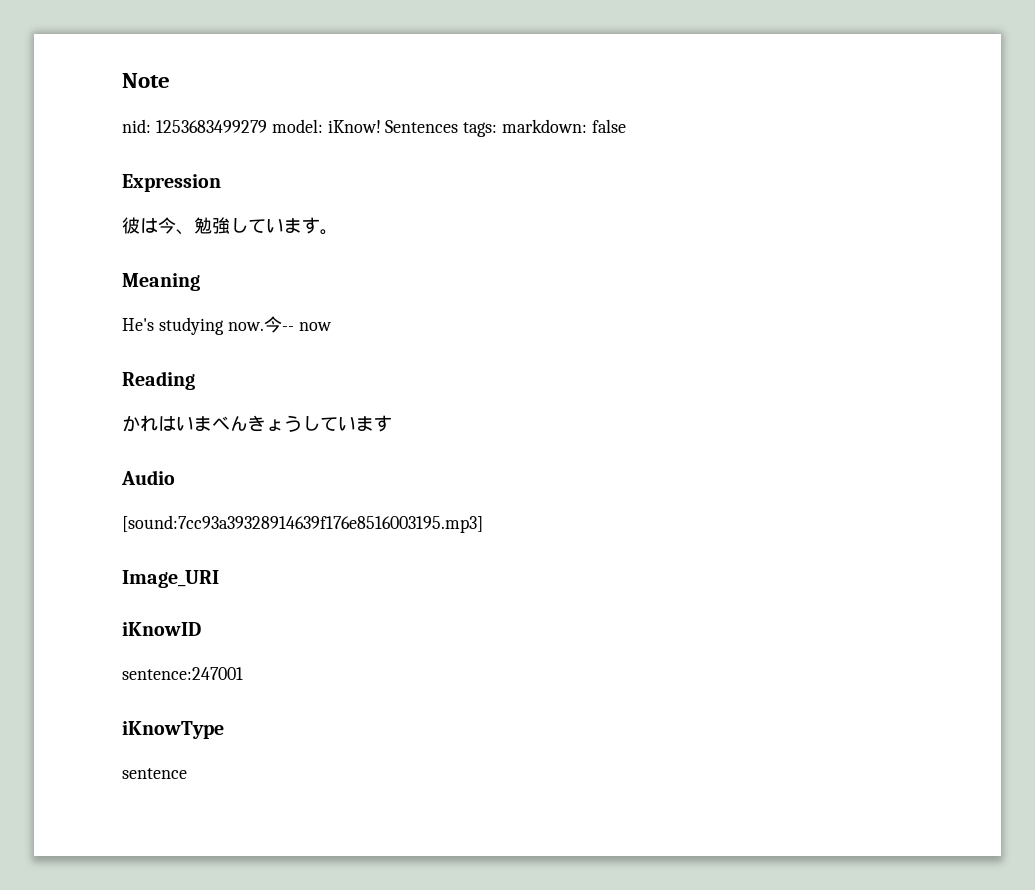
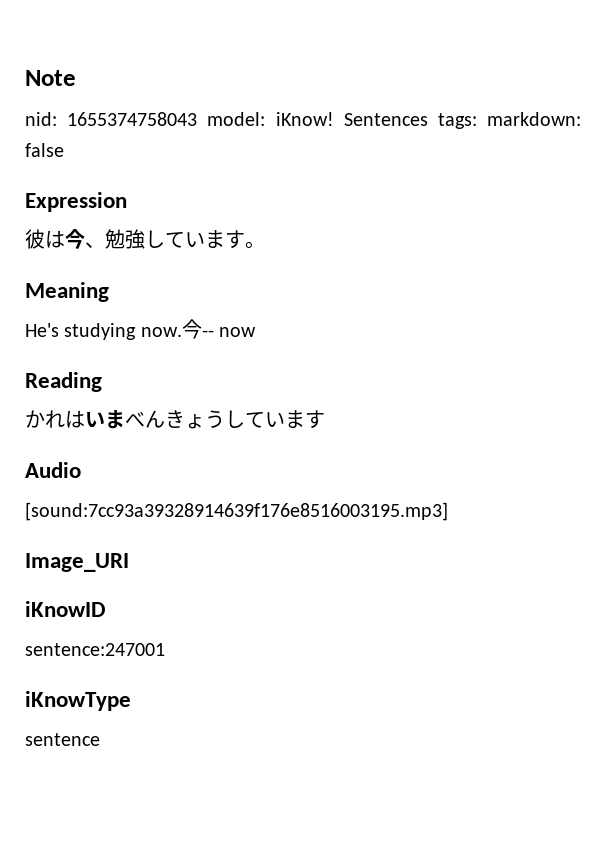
[155,120,267,133] 1253683499279 -> [67,112,198,126] 1655374758043

